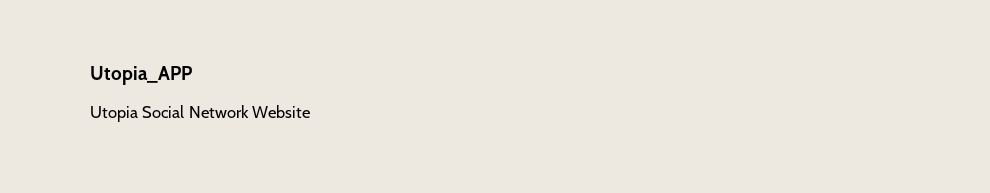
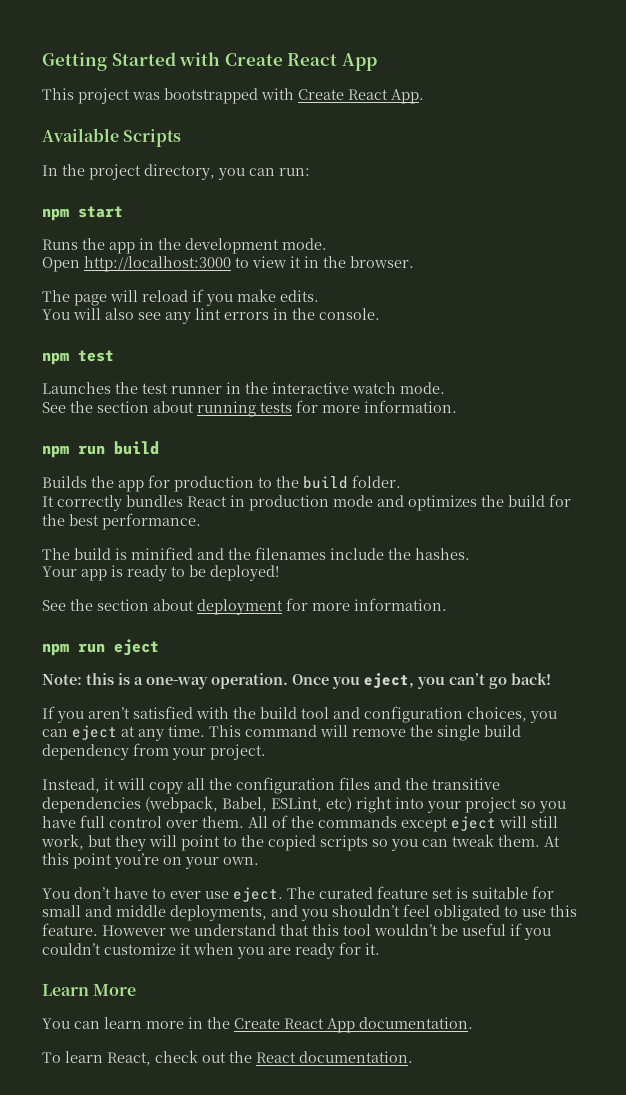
[90,66,192,85] [90,105,311,122] Utopia_APP // Utopia Social Network Website -> [42,52,377,71] [42,88,424,104] [42,128,182,147] [42,164,310,180] [42,206,123,221] [42,238,327,254] [42,256,414,272] [42,289,319,306] [42,308,380,324] [42,350,114,365] [42,382,445,394] [42,400,457,417] [42,441,159,458] [42,475,401,492] [42,494,571,511] [42,513,201,530] [42,547,470,560] [42,565,279,581] [42,598,447,615] [42,639,159,656] [42,673,551,689] [42,706,557,723] [42,725,521,741] [42,743,266,760] [42,777,500,794] [42,796,566,813] [42,815,558,832] [41,834,560,851] [42,853,259,869] [42,886,554,902] [42,904,577,921] [42,923,551,940] [42,942,380,959] [42,984,137,996] [42,1017,473,1033] [42,1050,413,1066] Getting Started with Create React App // This project was bootstrapped with Create React App. // Available Scripts // In the project directory, you can run: // npm start // Runs the app in the development mode. // Open http://localhost:3000 to view it in the browser. // The page will reload if you make edits. // You will also see any lint errors in the console. // npm test // Launches the test runner in the interactive watch mode. // See the section about running tests for more information. // npm run build // Builds the app for production to the build folder. // It correctly bundles React in production mode and optimizes the build for the best performance. // The build is minified and the filenames include the hashes. // Your app is ready to be deployed! // See the section about deployment for more information. // npm run eject // Note: this is a one-way operation. Once you eject, you can’t go back! // If you aren’t satisfied with the build tool and configuration choices, you can eject at any time. This command will remove the single build dependency from your project. // Instead, it will copy all the configuration files and the transitive dependencies (webpack, Babel, ESLint, etc) right into your project so you have full control over them. All of the commands except eject will still work, but they will point to the copied scripts so you can tweak them. At this point you’re on your own. // You don’t have to ever use eject. The curated feature set is suitable for small and middle deployments, and you shouldn’t feel obligated to use this feature. However we understand that this tool wouldn’t be useful if you couldn’t customize it when you are ready for it. // Learn More // You can learn more in the Create React App documentation. // To learn React, check out the React documentation.

